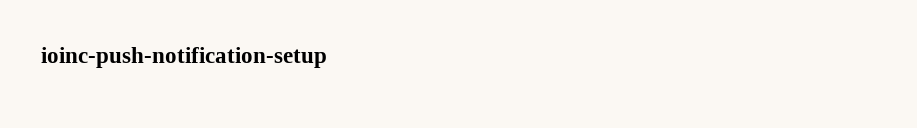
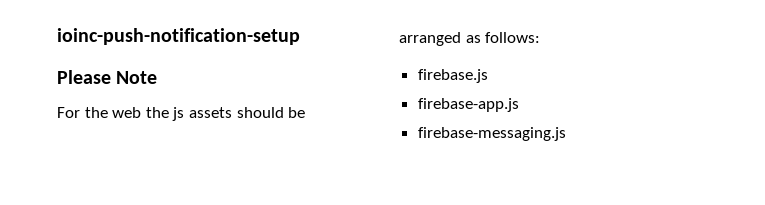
(327, 57) none -> [57,70,158,84] [57,107,306,121] [399,32,541,46] [417,69,488,83] [417,98,519,112] [417,127,566,141] // Please Note // For the web the js assets should be arranged as follows: // firebase.js // firebase-app.js // firebase-messaging.js

